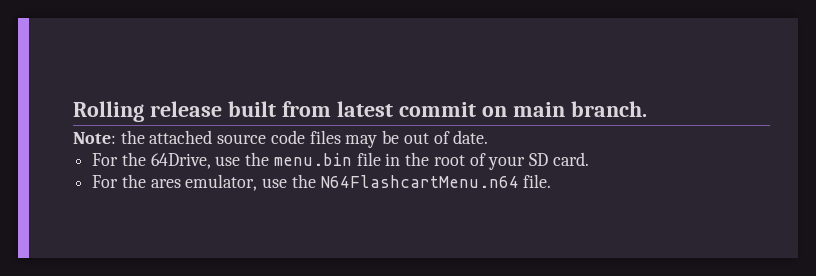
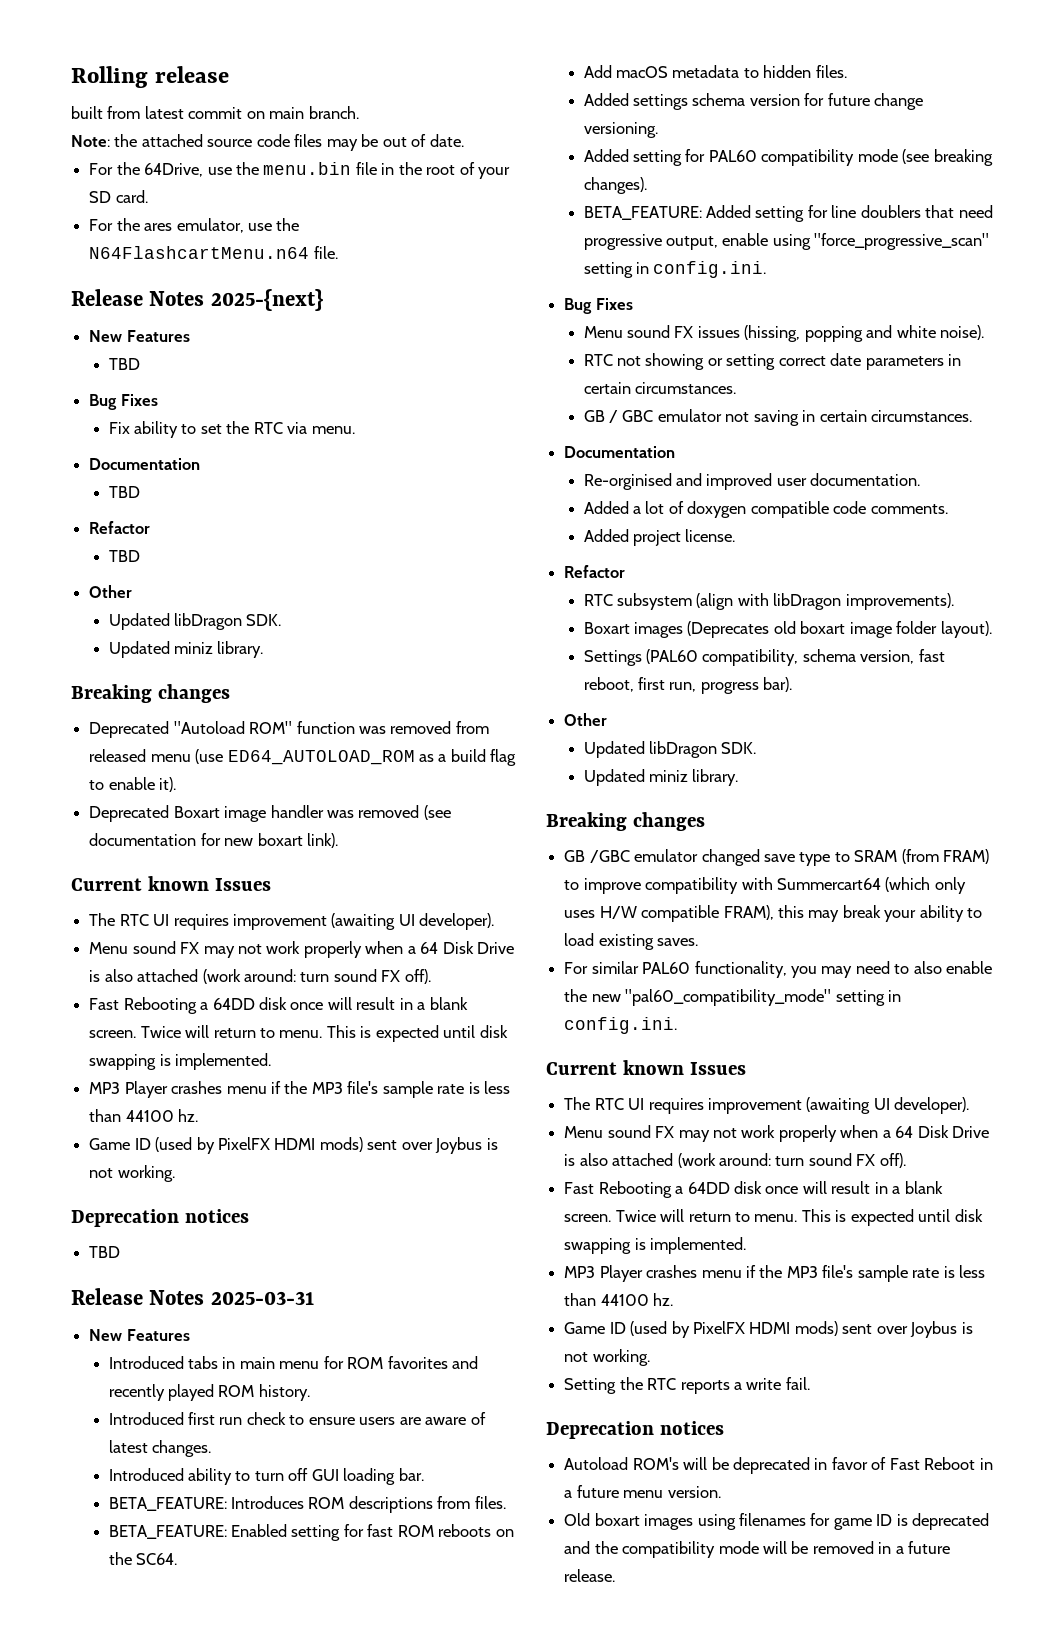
(222, 109) none -> (229, 74) //
(552, 181) none -> [71,289,323,311] [89,330,190,342] [108,358,140,370] [89,394,158,410] [108,421,355,438] [89,458,201,470] [108,486,140,498] [89,521,151,534] [108,550,140,562] [89,585,133,598] [108,613,282,630] [108,641,264,658] [71,684,230,703] [89,721,489,738] [89,749,517,766] [89,777,177,792] [89,805,451,822] [89,833,338,848] [71,876,271,891] [89,913,495,930] [89,941,515,958] [89,969,431,984] [89,997,468,1014] [89,1025,508,1042] [89,1053,272,1070] [89,1081,511,1098] [89,1109,199,1122] [89,1137,498,1154] [89,1165,175,1182] [71,1209,249,1227] [89,1246,121,1258] [71,1288,314,1305] [89,1329,190,1341] [108,1356,479,1369] [108,1384,310,1401] [108,1412,486,1425] [108,1440,212,1457] [108,1468,424,1485] [108,1496,506,1513] [108,1524,514,1541] [108,1552,178,1565] [583,65,847,78] [583,93,924,110] [583,122,658,138] [583,149,993,166] [583,177,647,194] [583,205,993,222] [583,233,990,250] [583,261,767,278] [564,298,633,314] [583,325,985,342] [583,353,962,370] [583,382,737,394] [583,409,973,426] [564,446,676,458] [583,473,921,490] [583,501,948,518] [583,529,736,546] [564,565,626,578] [583,593,954,610] [583,621,992,638] [583,649,945,666] [583,677,793,694] [564,713,608,726] [583,741,757,758] [583,769,739,786] [546,812,705,831] [564,849,990,866] [564,877,966,894] [564,905,983,922] [564,933,699,950] [564,961,993,978] [564,989,901,1006] [564,1017,678,1034] [546,1060,746,1075] [564,1097,970,1114] [564,1125,990,1142] [564,1153,906,1168] [564,1181,943,1198] [564,1209,983,1226] [564,1237,747,1254] [564,1265,986,1282] [564,1293,674,1306] [564,1321,973,1338] [564,1349,650,1366] [564,1377,810,1394] [546,1421,724,1439] [564,1457,993,1474] [564,1485,721,1498] [564,1513,990,1530] [564,1541,951,1558] [564,1569,616,1582] // Release Notes 2025-{next} // New Features // TBD // Bug Fixes // Fix ability to set the RTC via menu. // Documentation // TBD // Refactor // TBD // Other // Updated libDragon SDK. // Updated miniz library. // Breaking changes // Deprecated "Autoload ROM" function was removed from released menu (use ED64_AUTOLOAD_ROM as a build flag to enable it). // Deprecated Boxart image handler was removed (see documentation for new boxart link). // Current known Issues // The RTC UI requires improvement (awaiting UI developer). // Menu sound FX may not work properly when a 64 Disk Drive is also attached (work around: turn sound FX off). // Fast Rebooting a 64DD disk once will result in a blank screen. Twice will return to menu. This is expected until disk swapping is implemented. // MP3 Player crashes menu if the MP3 file's sample rate is less than 44100 hz. // Game ID (used by PixelFX HDMI mods) sent over Joybus is not working. // Deprecation notices // TBD // Release Notes 2025-03-31 // New Features // Introduced tabs in main menu for ROM favorites and recently played ROM history. // Introduced first run check to ensure users are aware of latest changes. // Introduced ability to turn off GUI loading bar. // BETA_FEATURE: Introduces ROM descriptions from files. // BETA_FEATURE: Enabled setting for fast ROM reboots on the SC64. // Add macOS metadata to hidden files. // Added settings schema version for future change versioning. // Added setting for PAL60 compatibility mode (see breaking changes). // BETA_FEATURE: Added setting for line doublers that need progressive output, enable using "force_progressive_scan" setting in config.ini. // Bug Fixes // Menu sound FX issues (hissing, popping and white noise). // RTC not showing or setting correct date parameters in certain circumstances. // GB / GBC emulator not saving in certain circumstances. // Documentation // Re-orginised and improved user documentation. // Added a lot of doxygen compatible code comments. // Added project license. // Refactor // RTC subsystem (align with libDragon improvements). // Boxart images (Deprecates old boxart image folder layout). // Settings (PAL60 compatibility, schema version, fast reboot, first run, progress bar). // Other // Updated libDragon SDK. // Updated miniz library. // Breaking changes // GB /GBC emulator changed save type to SRAM (from FRAM) to improve compatibility with Summercart64 (which only uses H/W compatible FRAM), this may break your ability to load existing saves. // For similar PAL60 functionality, you may need to also enable the new "pal60_compatibility_mode" setting in config.ini. // Current known Issues // The RTC UI requires improvement (awaiting UI developer). // Menu sound FX may not work properly when a 64 Disk Drive is also attached (work around: turn sound FX off). // Fast Rebooting a 64DD disk once will result in a blank screen. Twice will return to menu. This is expected until disk swapping is implemented. // MP3 Player crashes menu if the MP3 file's sample rate is less than 44100 hz. // Game ID (used by PixelFX HDMI mods) sent over Joybus is not working. // Setting the RTC reports a write fail. // Deprecation notices // Autoload ROM's will be deprecated in favor of Fast Reboot in a future menu version. // Old boxart images using filenames for game ID is deprecated and the compatibility mode will be removed in a future release.

